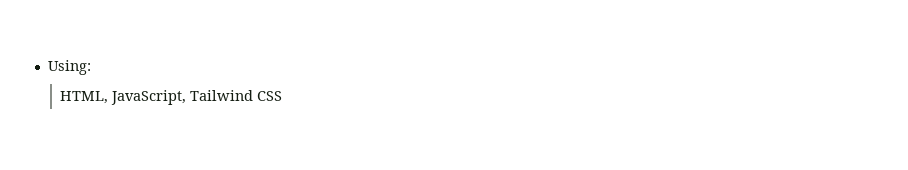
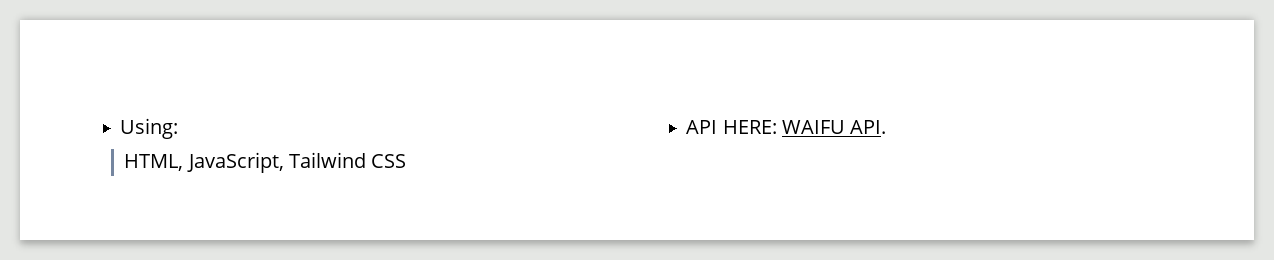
(282, 96) none -> [686,120,887,134] // API HERE: WAIFU API.

